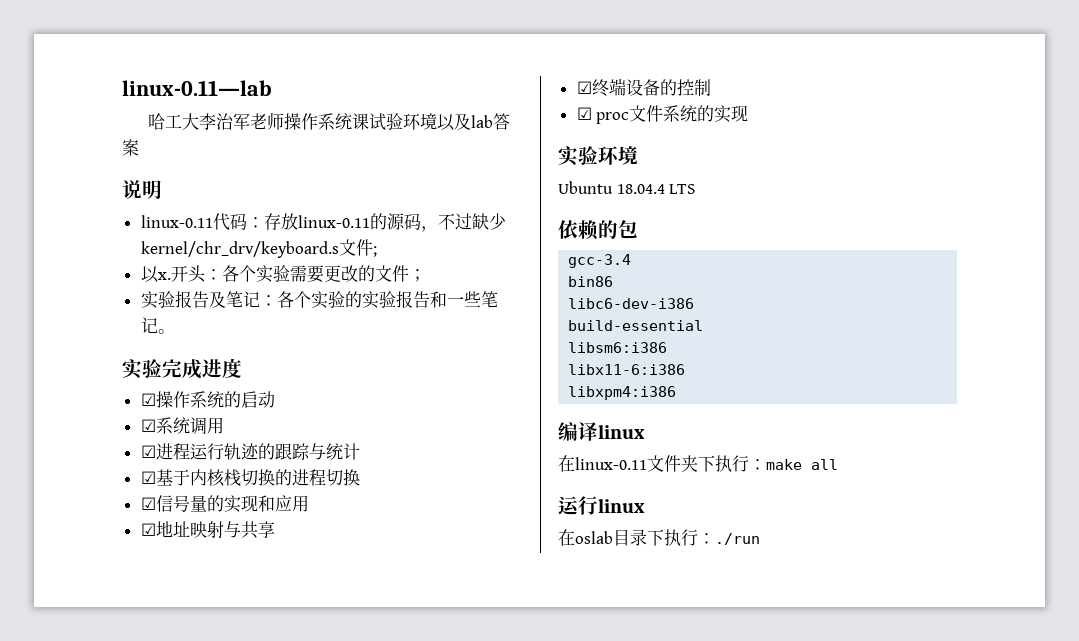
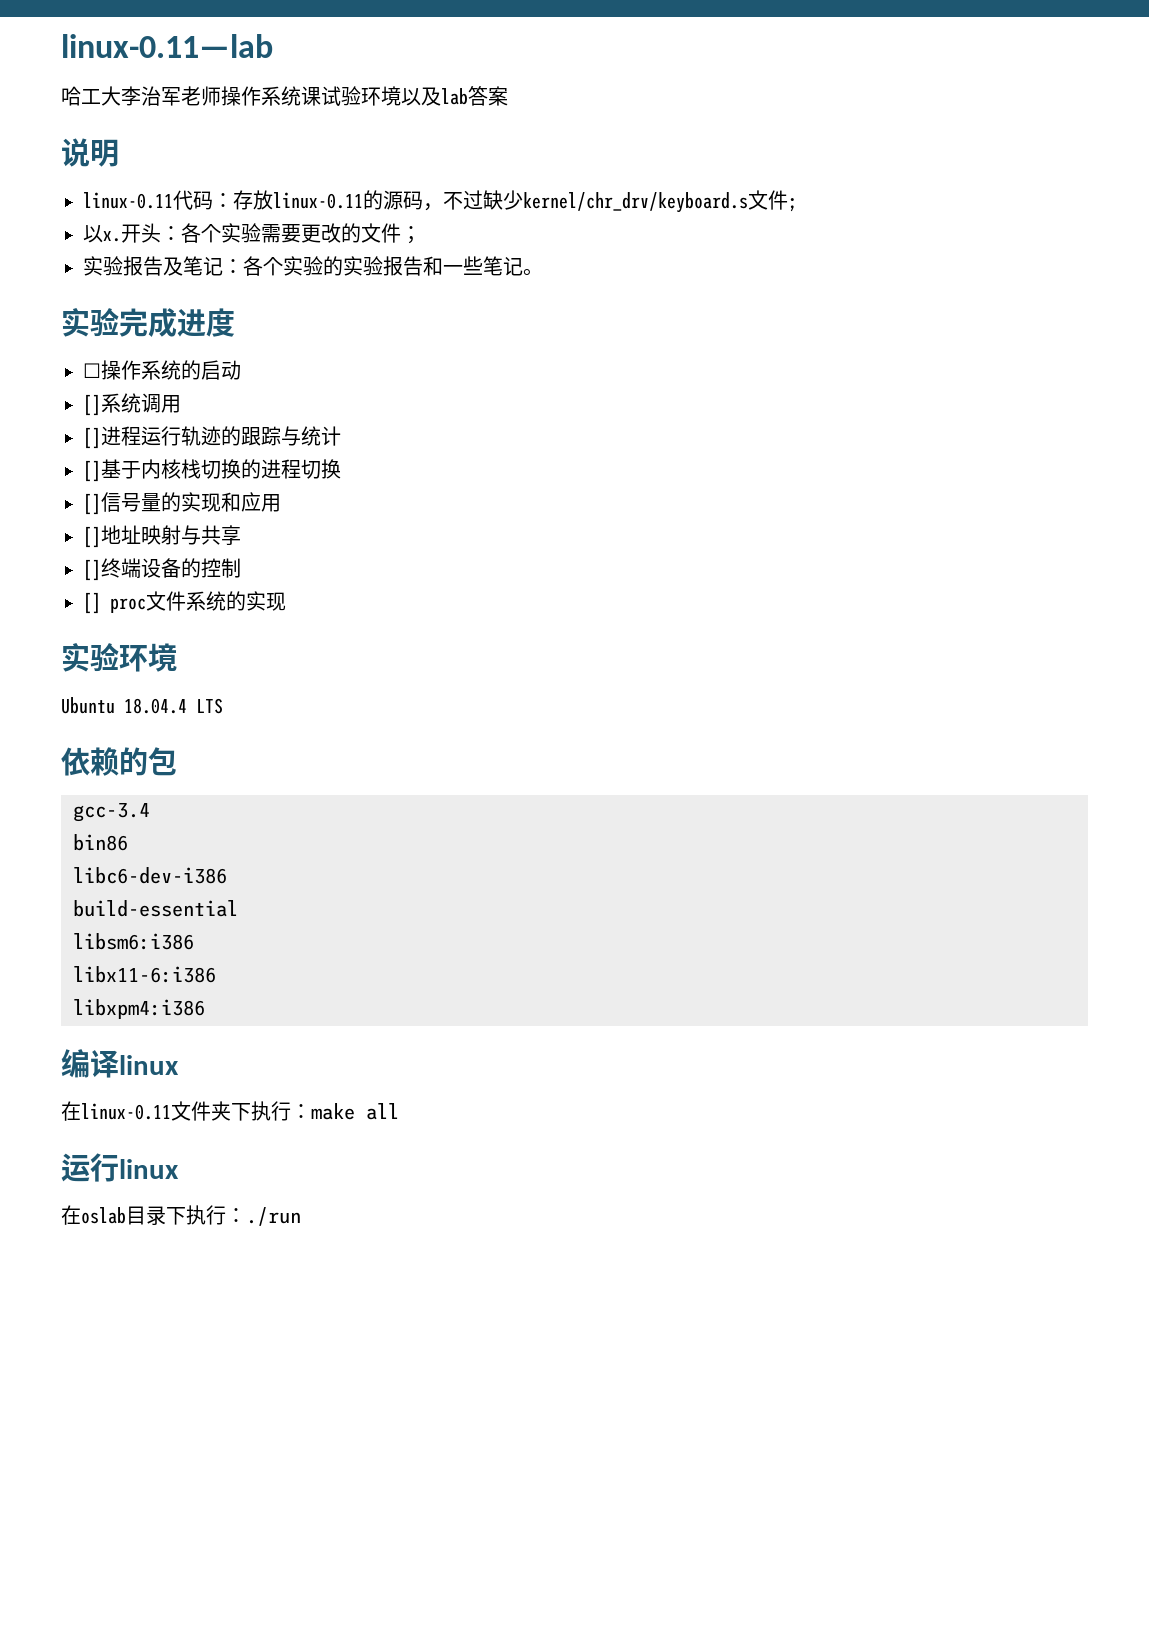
[140,393,156,406] ☑ -> [83,363,101,378] ☐
[140,419,156,432] ☑ -> [83,394,101,416] []
[140,445,156,458] ☑ -> [83,427,101,449] []
[140,471,156,484] ☑ -> [83,460,101,482] []
[140,497,156,510] ☑ -> [83,493,101,515] []
[140,523,156,536] ☑ -> [83,526,101,548] []
[576,81,592,94] ☑ -> [83,559,101,581] []
[576,107,592,120] ☑ -> [83,592,101,614] []

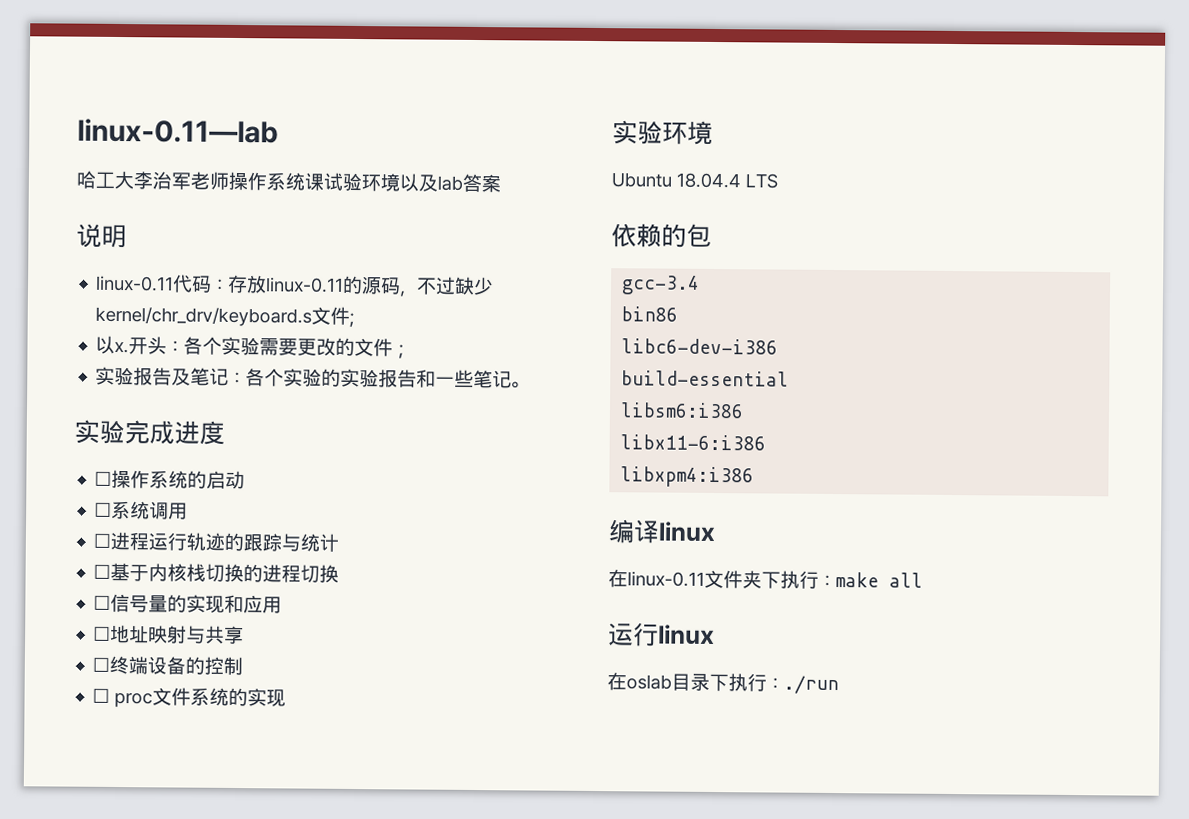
[83,394,101,416] [] -> [94,502,113,517] ☐
[83,427,101,449] [] -> [93,533,112,548] ☐
[83,460,101,482] [] -> [93,564,112,579] ☐
[83,493,101,515] [] -> [93,595,112,610] ☐
[83,526,101,548] [] -> [93,626,112,641] ☐
[83,559,101,581] [] -> [92,657,111,672] ☐
[83,592,101,614] [] -> [92,688,111,703] ☐

